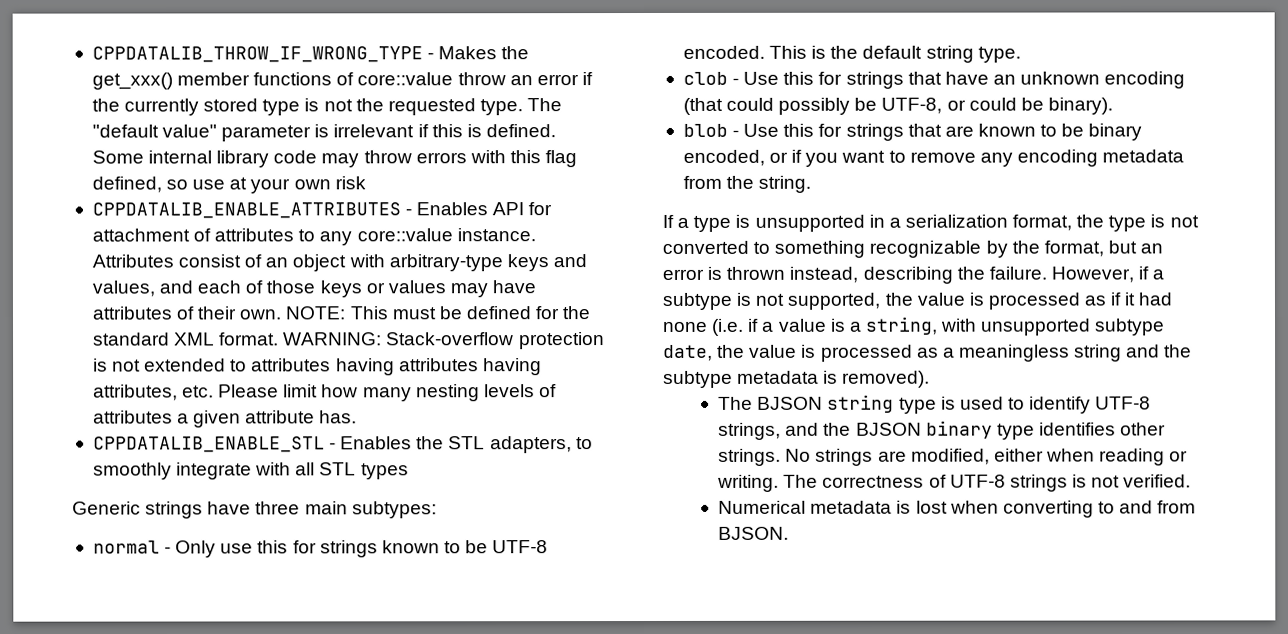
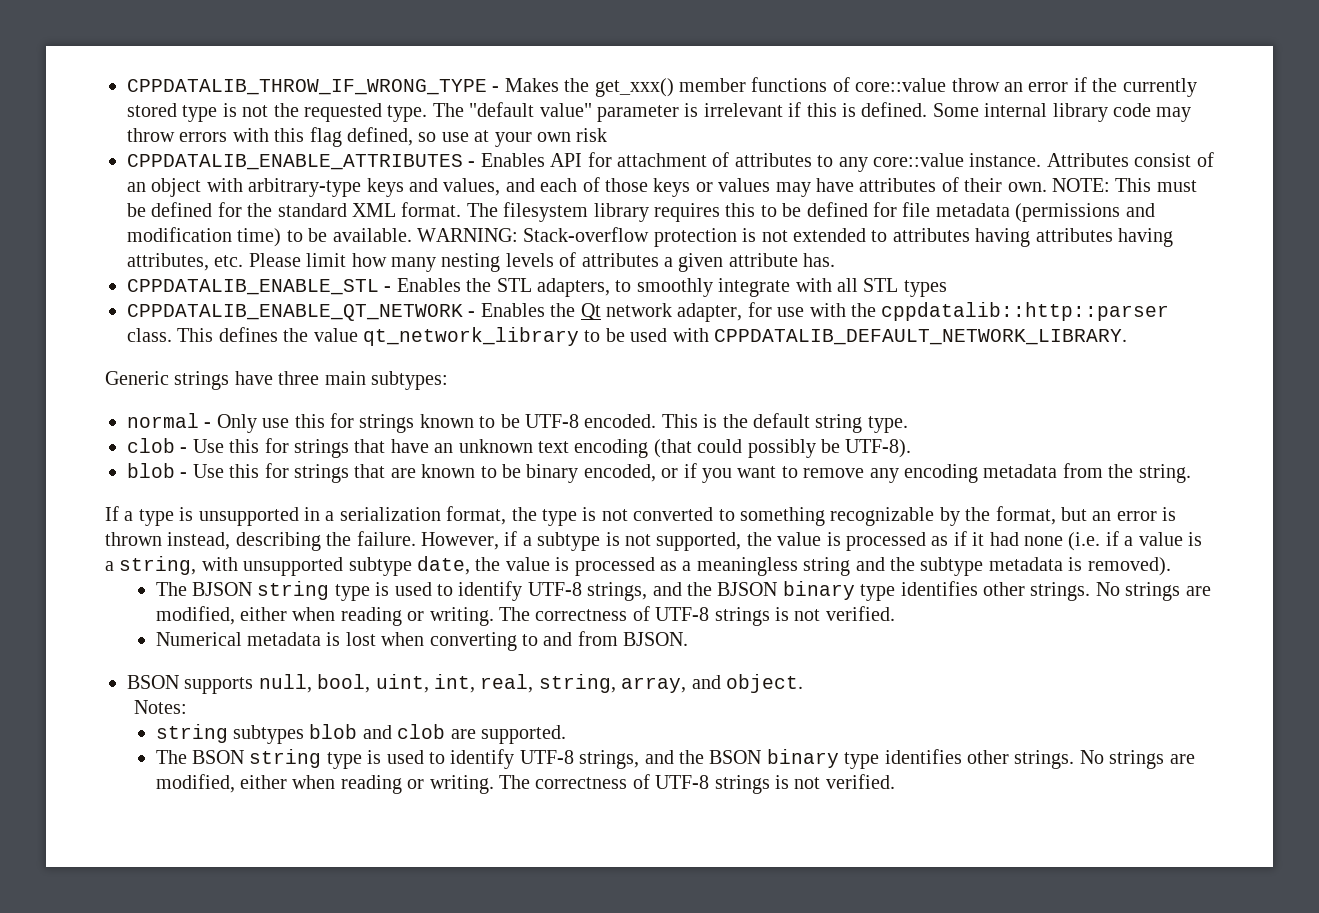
(280, 339) none -> [466,202,1155,222] [127,227,412,247] The filesystem library requires this to be defined for file metadata (permissions and modification time) to be available.
(409, 471) none -> [127,302,1170,322] [127,327,1127,346] // CPPDATALIB_ENABLE_QT_NETWORK - Enables the Qt network adapter, for use with the cppdatalib::http::parser class. This defines the value qt_network_library to be used with CPPDATALIB_DEFAULT_NETWORK_LIBRARY.
(1101, 78) none -> [538,441,569,453] text
[881,97,1113,115] UTF-8, or could be binary). -> [845,439,912,458] UTF-8).
(790, 533) none -> [127,674,803,694] [133,700,187,714] [155,724,567,744] [155,749,1195,769] [155,774,895,794] // BSON supports null, bool, uint, int, real, string, array, and object. // Notes: // string subtypes blob and clob are supported. // The BSON string type is used to identify UTF-8 strings, and the BSON binary type identifies other strings. No strings are modified, either when reading or writing. The correctness of UTF-8 strings is not verified.

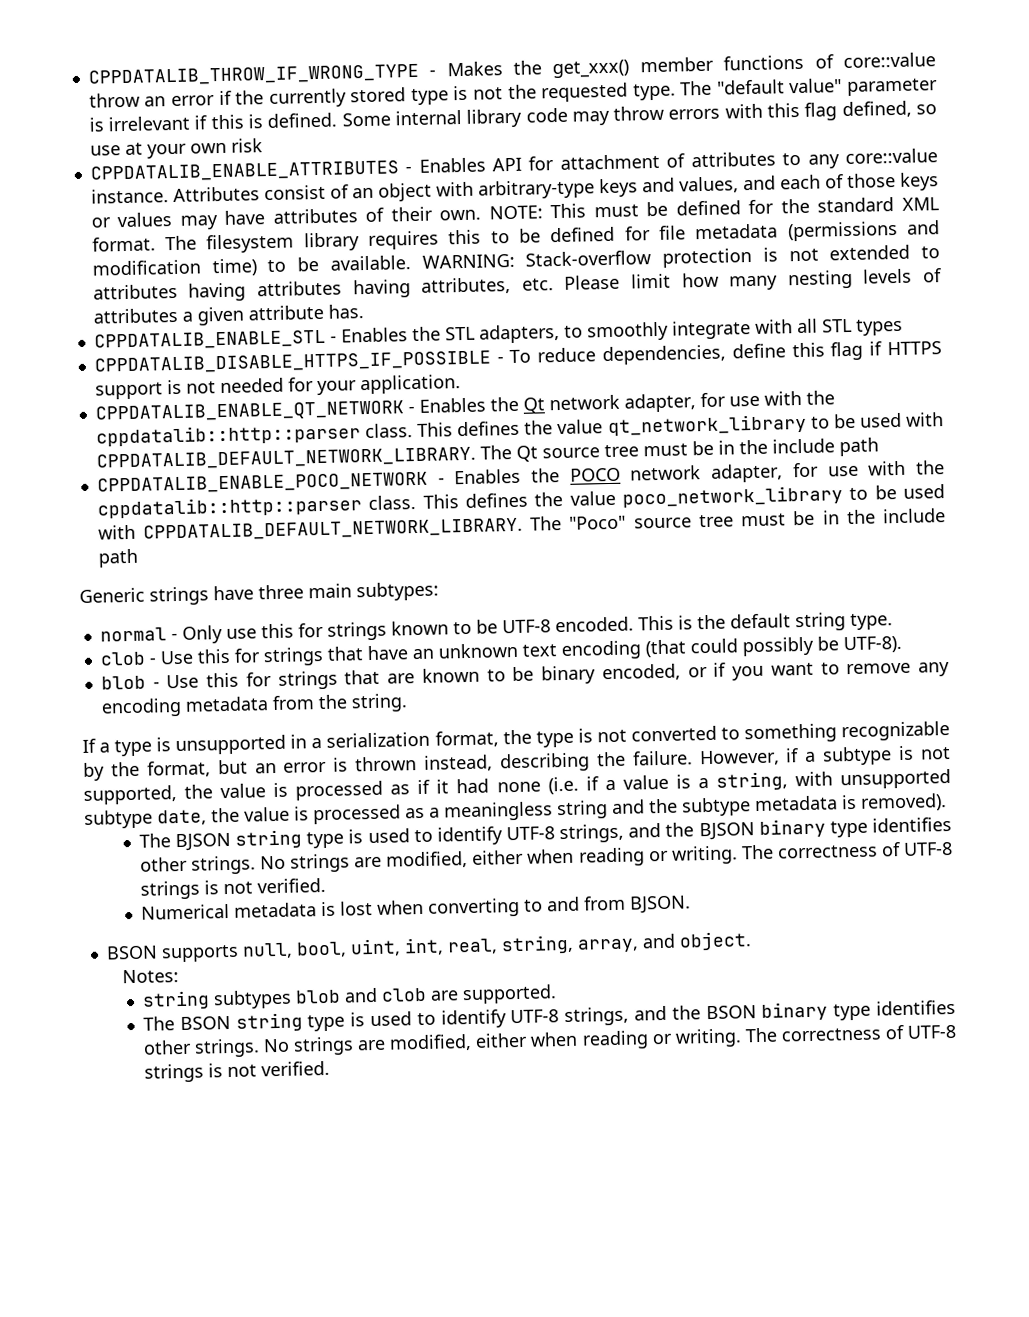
(947, 288) none -> [93,341,942,375] [94,374,461,400] // CPPDATALIB_DISABLE_HTTPS_IF_POSSIBLE - To reduce dependencies, define this flag if HTTPS support is not needed for your application.
(1127, 337) none -> [479,437,879,462] [96,460,946,495] [96,484,946,519] [97,508,947,542] [97,548,139,568] The Qt source tree must be in the include path // CPPDATALIB_ENABLE_POCO_NETWORK - Enables the POCO network adapter, for use with the cppdatalib::http::parser class. This defines the value poco_network_library to be used with CPPDATALIB_DEFAULT_NETWORK_LIBRARY. The "Poco" source tree must be in the include path

